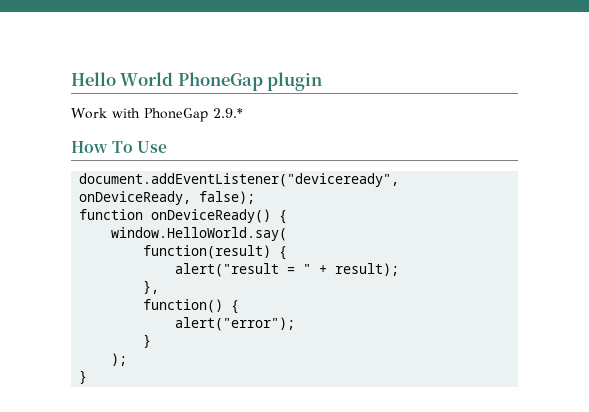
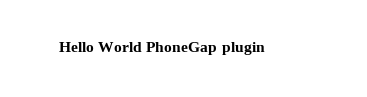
[71,108,243,122] [71,141,168,153] [79,173,400,187] [79,191,256,205] [79,209,288,224] [111,227,288,241] [143,245,288,260] [175,263,400,277] [143,280,160,294] [143,299,240,314] [175,317,296,331] [143,334,152,348] [111,353,128,366] [79,370,88,384] // Work with PhoneGap 2.9.* // How To Use // document.addEventListener("deviceready", onDeviceReady, false); // function onDeviceReady() { // window.HelloWorld.say( // function(result) { // alert("result = " + result); // }, // function() { // alert("error"); // } // ); // } -> (265, 48) none

